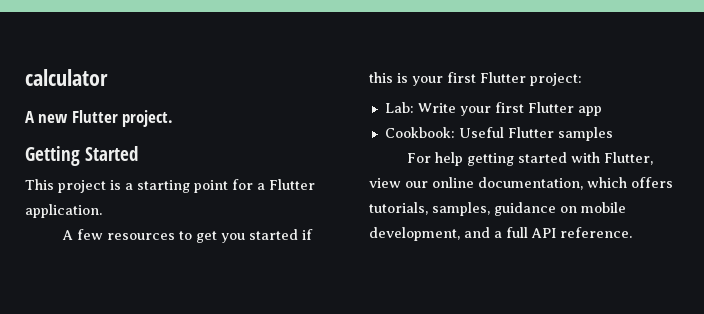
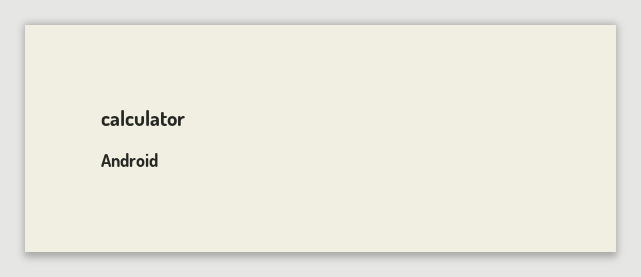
[25,110,174,127] [25,146,139,166] [25,179,315,193] [25,204,102,218] [61,229,313,243] [369,72,582,86] [384,102,602,116] [384,127,613,141] [406,152,653,166] [369,177,673,190] [369,202,626,216] [369,227,632,241] A new Flutter project. // Getting Started // This project is a starting point for a Flutter application. // A few resources to get you started if this is your first Flutter project: // Lab: Write your first Flutter app // Cookbook: Useful Flutter samples // For help getting started with Flutter, view our online documentation, which offers tutorials, samples, guidance on mobile development, and a full API reference. -> [101,153,158,167] Android

